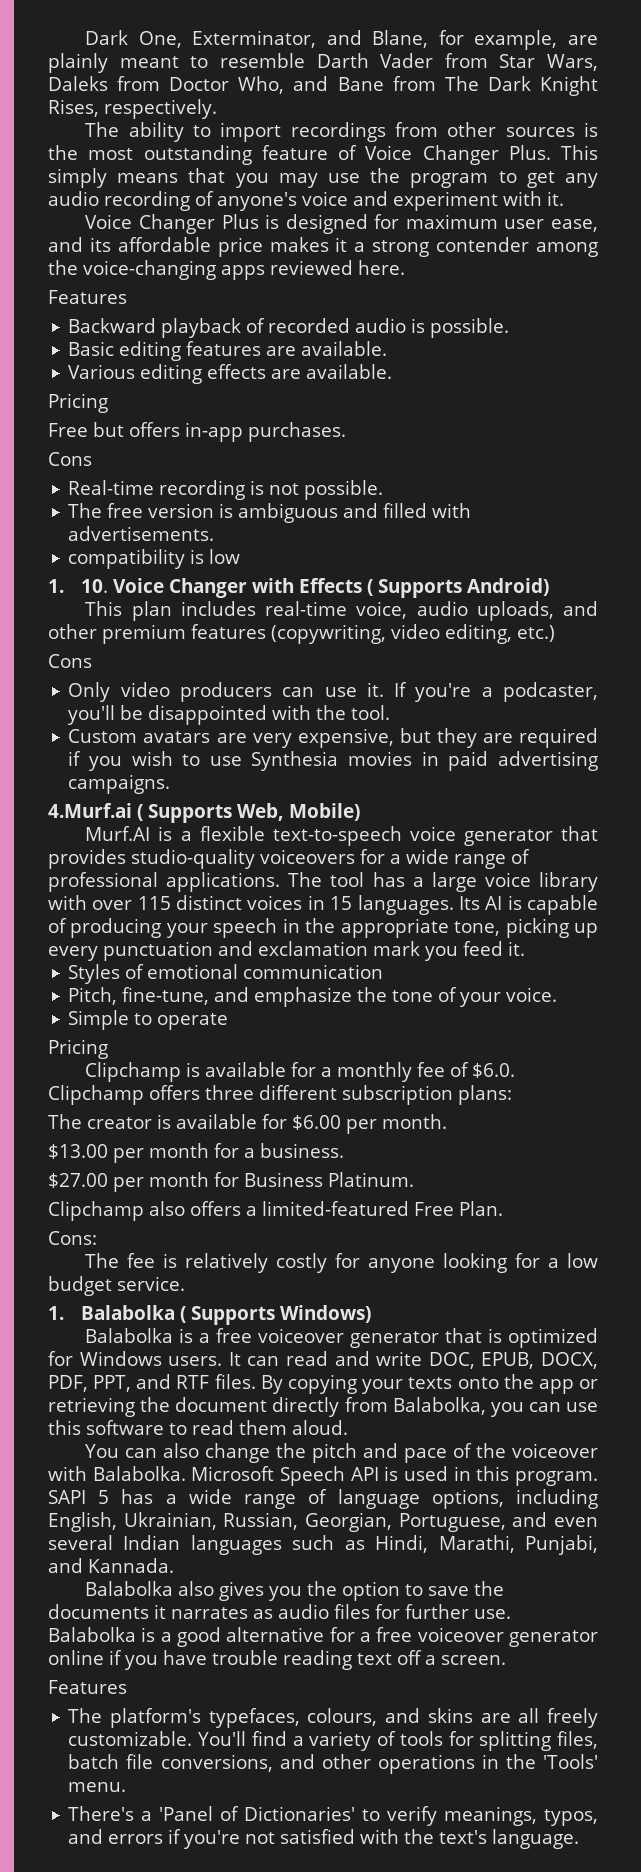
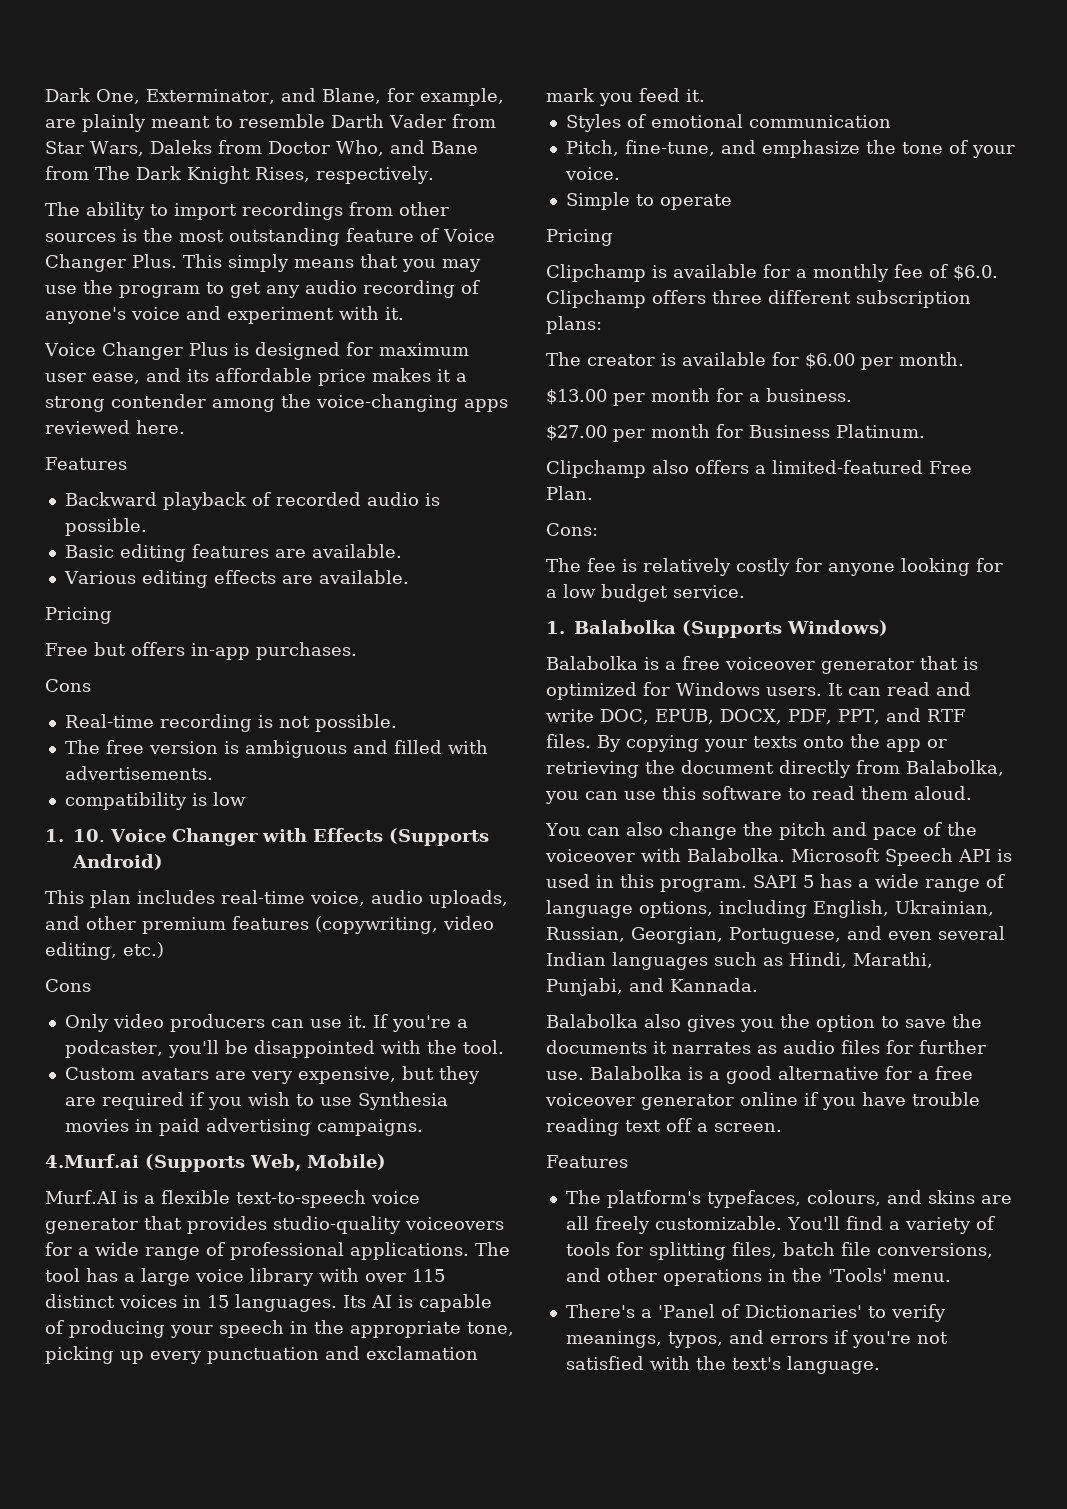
[367,579,463,598] ( Supports -> [388,828,489,846] (Supports
[137,804,232,823] ( Supports -> [145,1154,245,1172] (Supports
[180,1306,276,1325] ( Supports -> [682,620,782,638] (Supports

